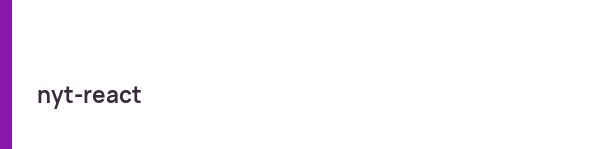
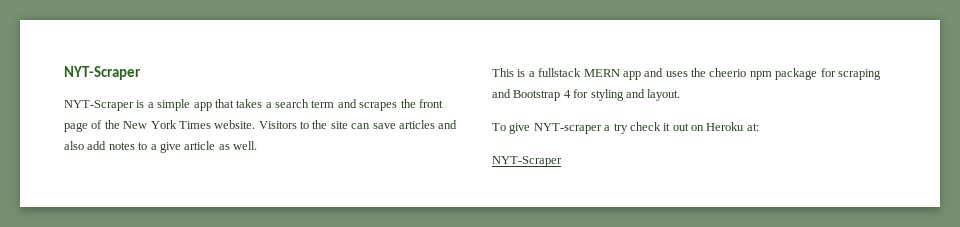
[37,86,142,109] nyt-react -> [64,66,141,80] [64,99,443,111] [64,120,458,132] [64,141,257,153] [492,68,881,80] [492,89,681,101] [492,122,759,134] [492,156,562,167] NYT-Scraper // NYT-Scraper is a simple app that takes a search term and scrapes the front page of the New York Times website. Visitors to the site can save articles and also add notes to a give article as well. // This is a fullstack MERN app and uses the cheerio npm package for scraping and Bootstrap 4 for styling and layout. // To give NYT-scraper a try check it out on Heroku at: // NYT-Scraper

